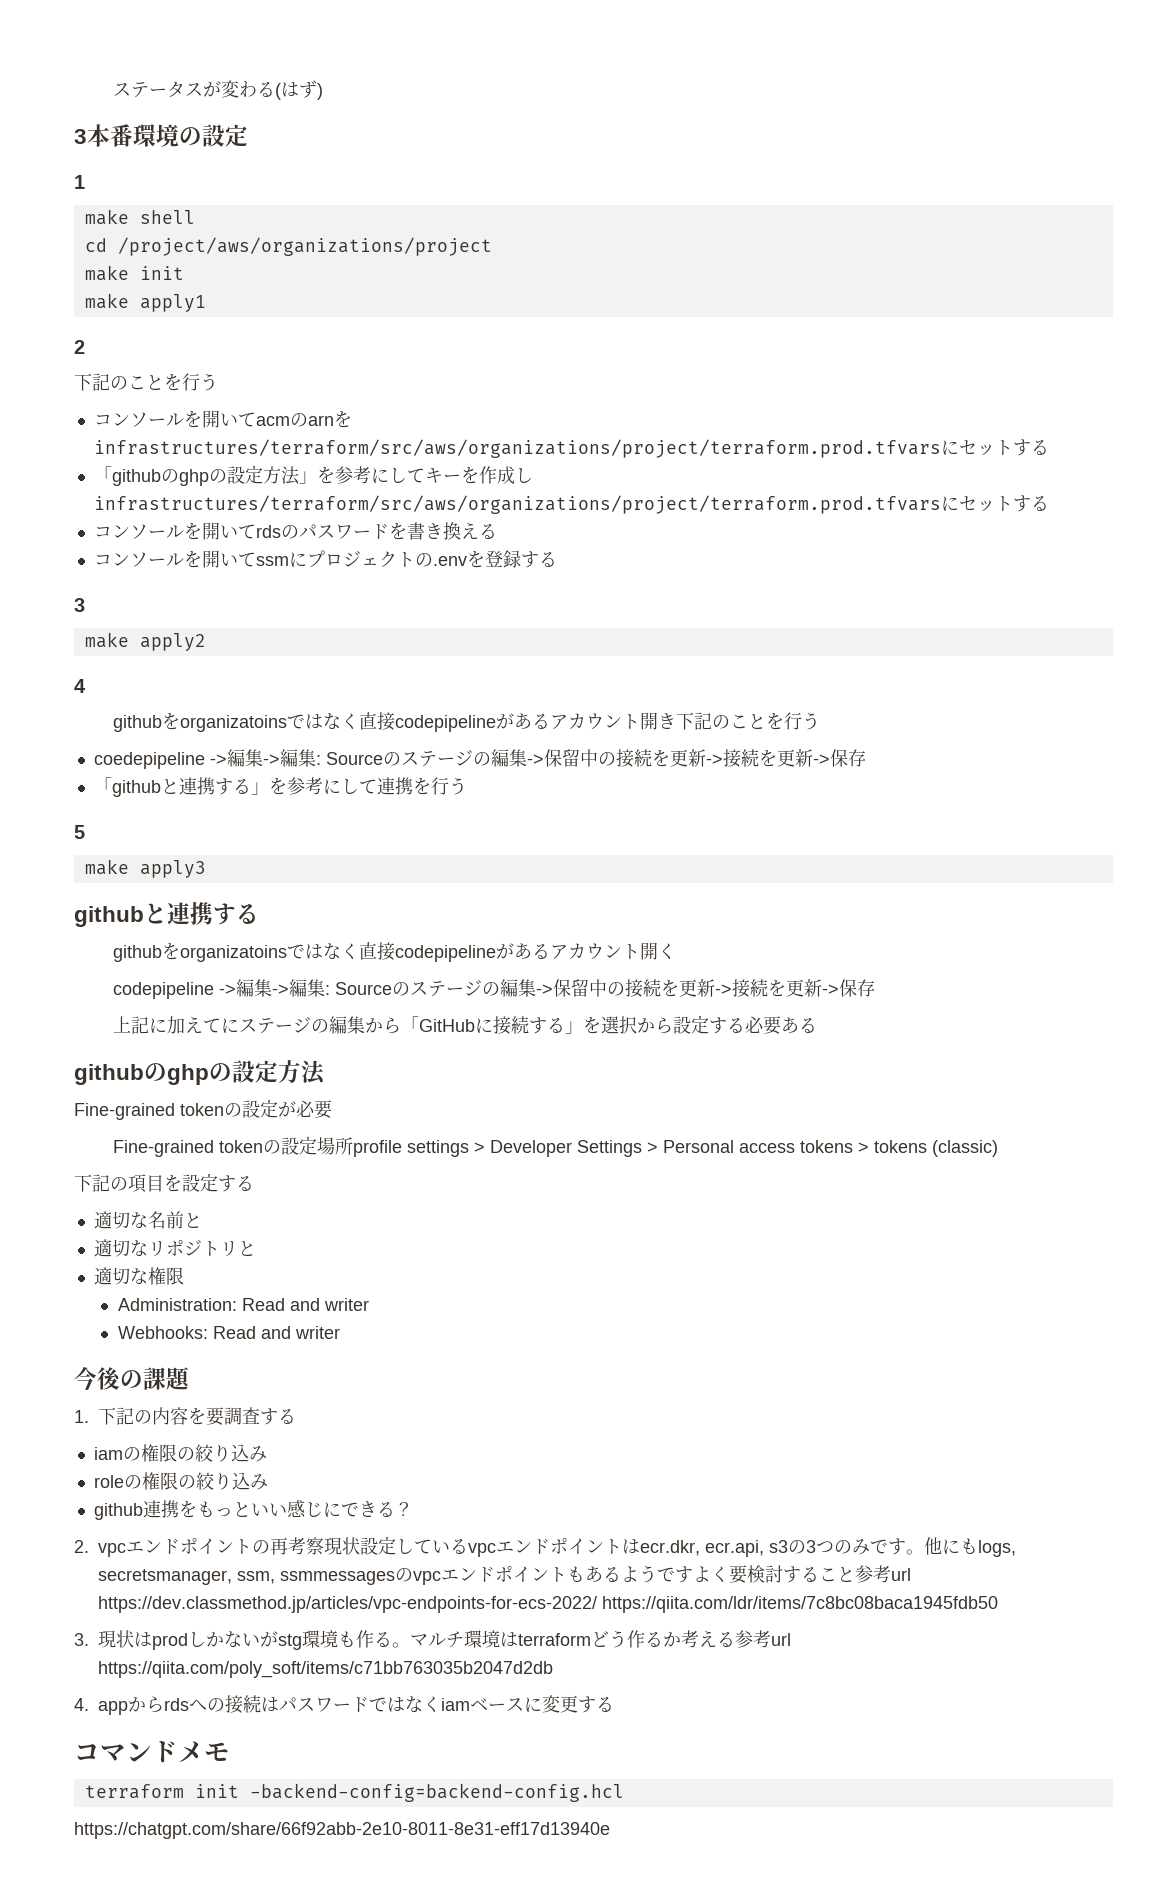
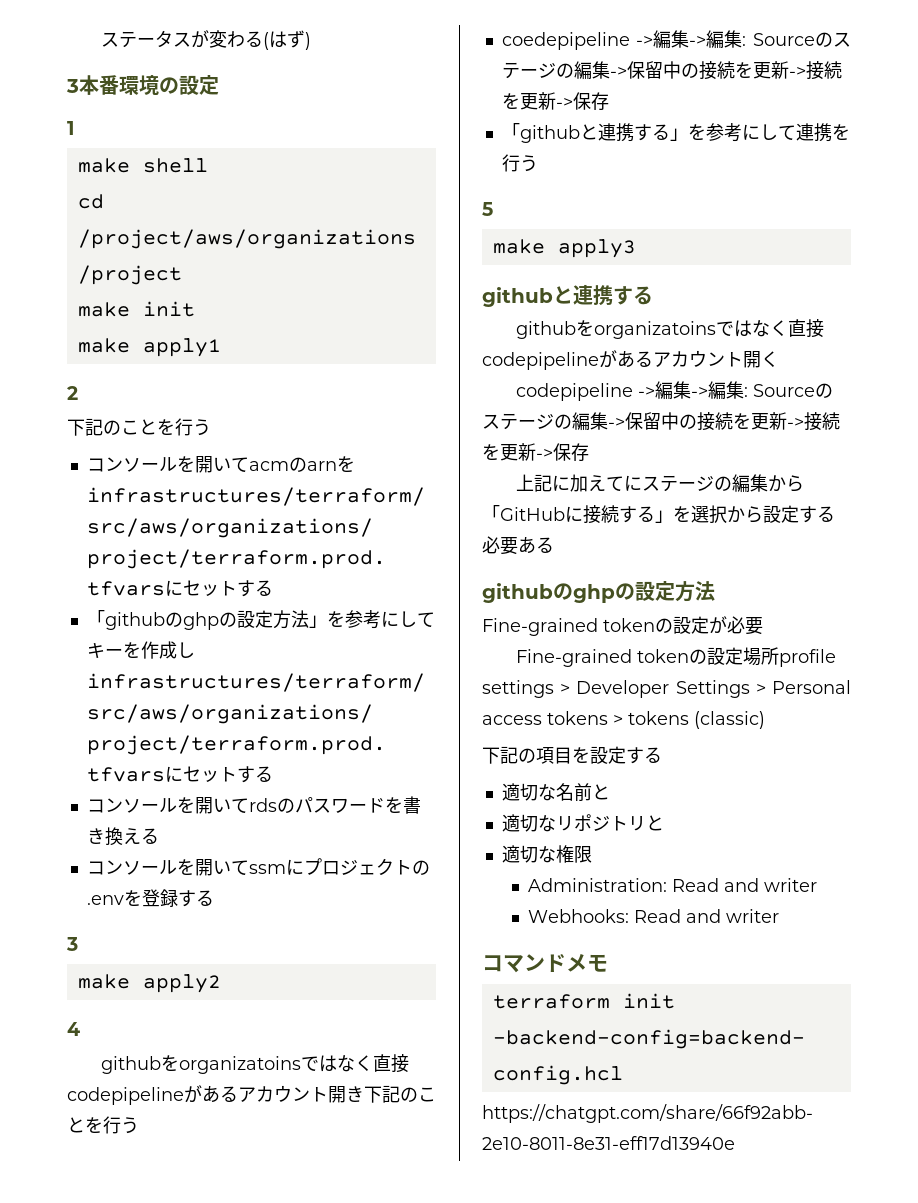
[74,1367,191,1391] [74,1407,296,1426] [93,1444,267,1462] [93,1472,268,1490] [93,1500,413,1520] [74,1536,1016,1557] [98,1565,911,1585] [98,1596,998,1613] [74,1630,791,1650] [98,1661,553,1678] [74,1695,614,1715] // 今後の課題 // 1.下記の内容を要調査する // iamの権限の絞り込み // roleの権限の絞り込み // github連携をもっといい感じにできる？ // 2. vpcエンドポイントの再考察現状設定しているvpcエンドポイントはecr.dkr, ecr.api, s3の3つのみです。他にもlogs, secretsmanager, ssm, ssmmessagesのvpcエンドポイントもあるようですよく要検討すること参考url https://dev.classmethod.jp/articles/vpc-endpoints-for-ecs-2022/ https://qiita.com/ldr/items/7c8bc08baca1945fdb50 // 3.現状はprodしかないがstg環境も作る。マルチ環境はterraformどう作るか考える参考url https://qiita.com/poly_soft/items/c71bb763035b2047d2db // 4. appからrdsへの接続はパスワードではなくiamベースに変更する -> (779, 916) none

